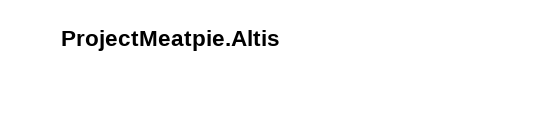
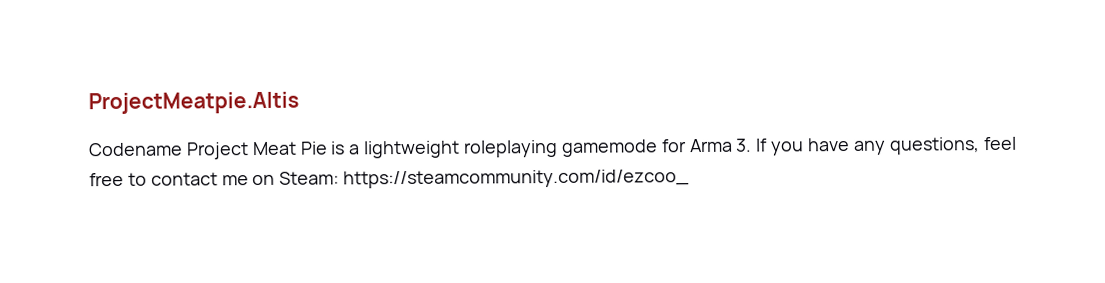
(280, 40) none -> [89,136,1017,160] [89,169,690,189] // Codename Project Meat Pie is a lightweight roleplaying gamemode for Arma 3. If you have any questions, feel free to contact me on Steam: https://steamcommunity.com/id/ezcoo_

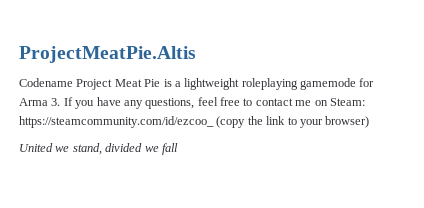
[88,91,299,115] ProjectMeatpie.Altis -> [19,46,196,63] ProjectMeatPie.Altis
(690, 179) none -> [216,116,370,128] [19,143,178,155] (copy the link to your browser) // United we stand, divided we fall

